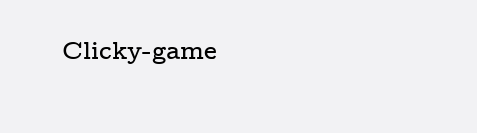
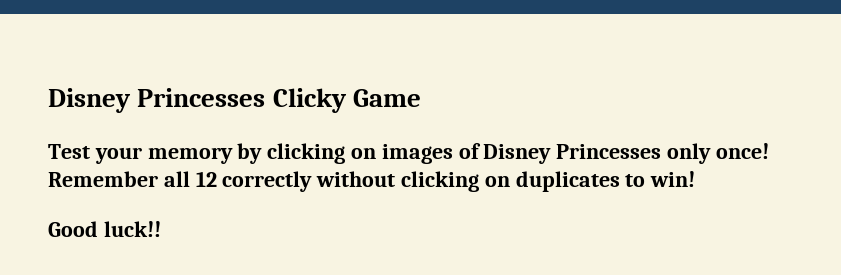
[62,42,217,64] Clicky-game -> [48,88,421,113] [48,143,769,164] [48,171,696,192] [48,221,161,237] Disney Princesses Clicky Game // Test your memory by clicking on images of Disney Princesses only once! Remember all 12 correctly without clicking on duplicates to win! // Good luck!!

